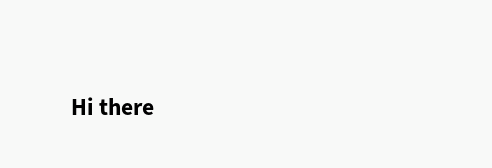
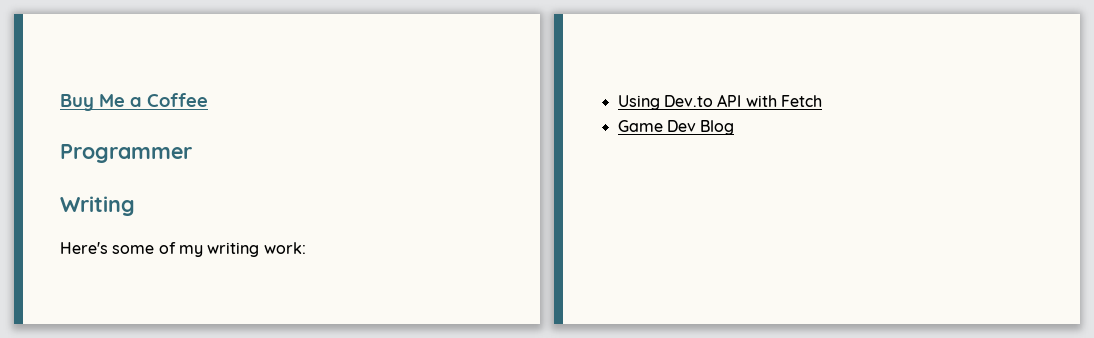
[71,97,155,115] Hi there -> [60,93,208,111] [60,144,192,163] [60,196,135,216] [60,242,306,257] [617,94,822,110] [617,120,735,135] Buy Me a Coffee // Programmer // Writing // Here's some of my writing work: // Using Dev.to API with Fetch // Game Dev Blog

